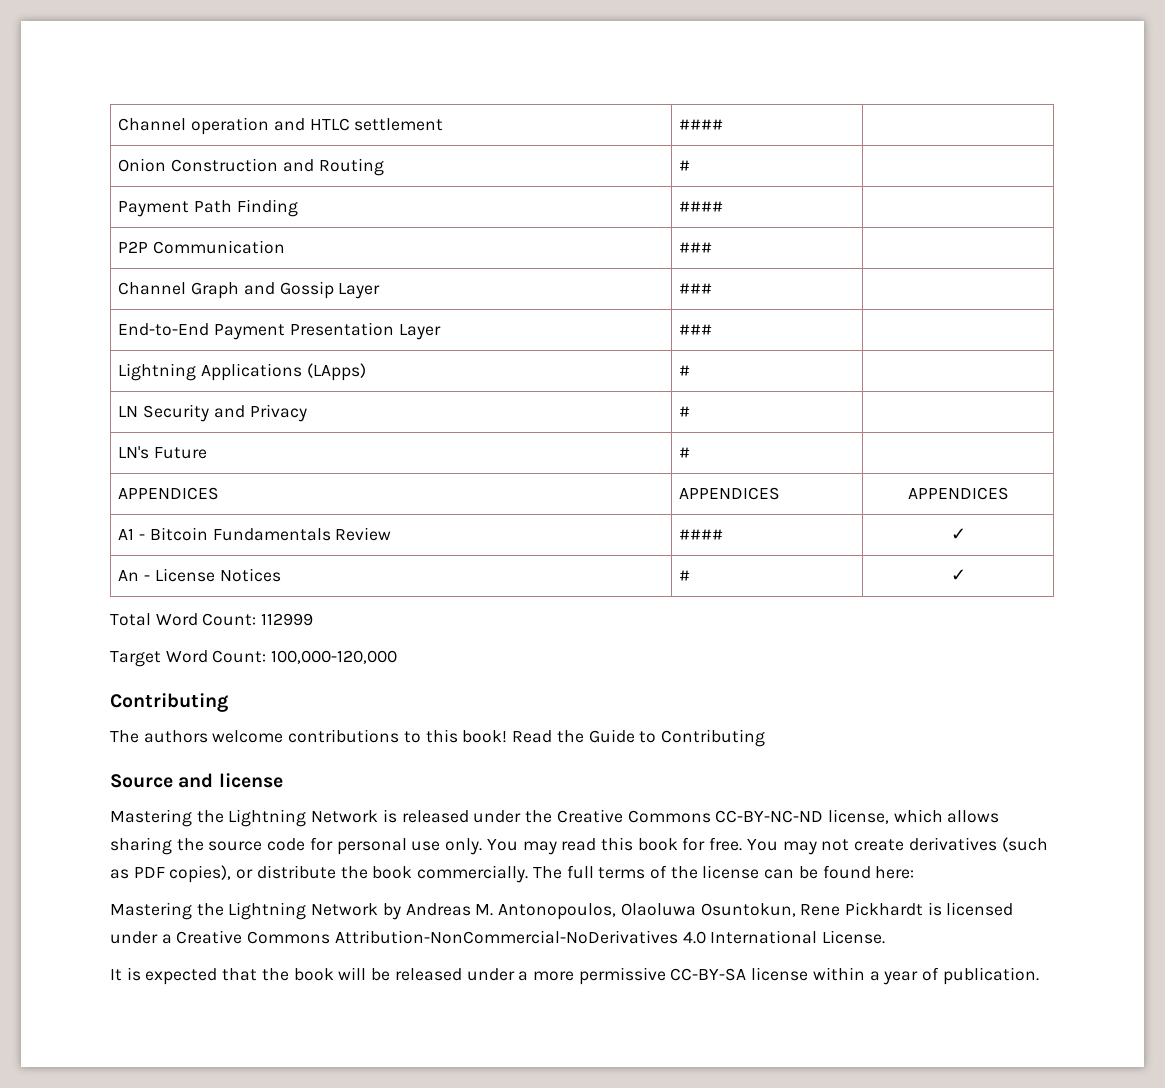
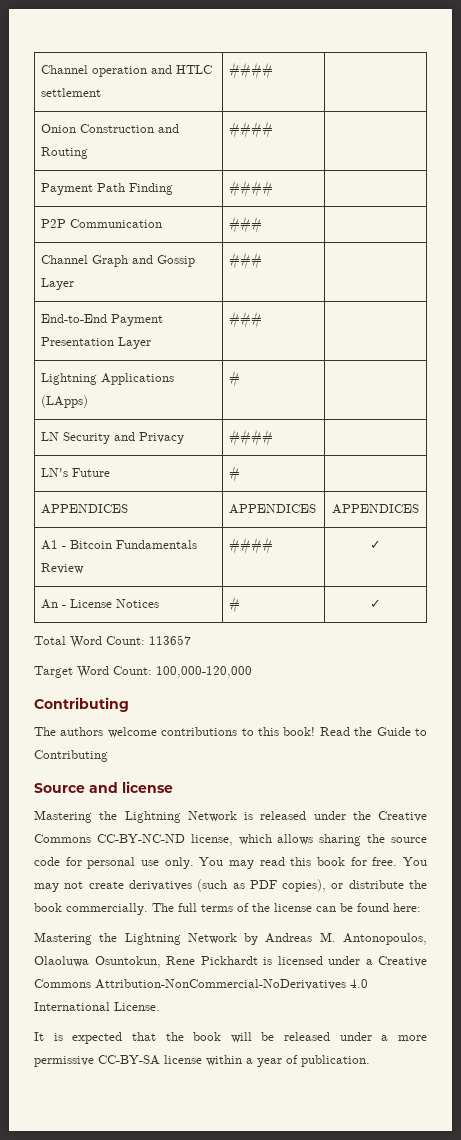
[679,160,691,171] # -> [228,121,273,138] ####
[679,406,691,417] # -> [228,429,273,446] ####
[261,613,314,626] 112999 -> [149,635,191,645] 113657

